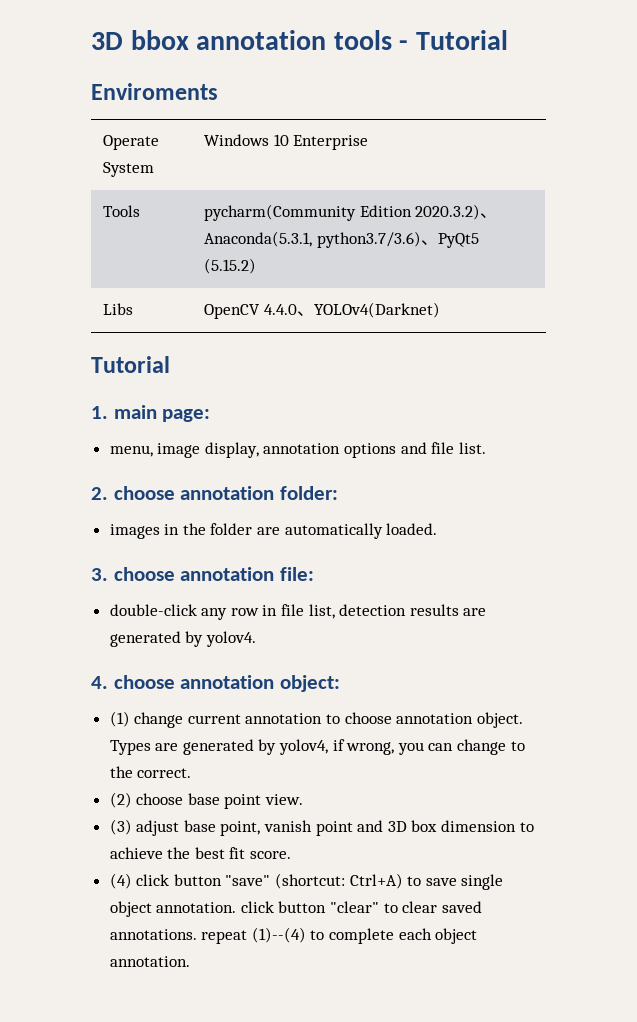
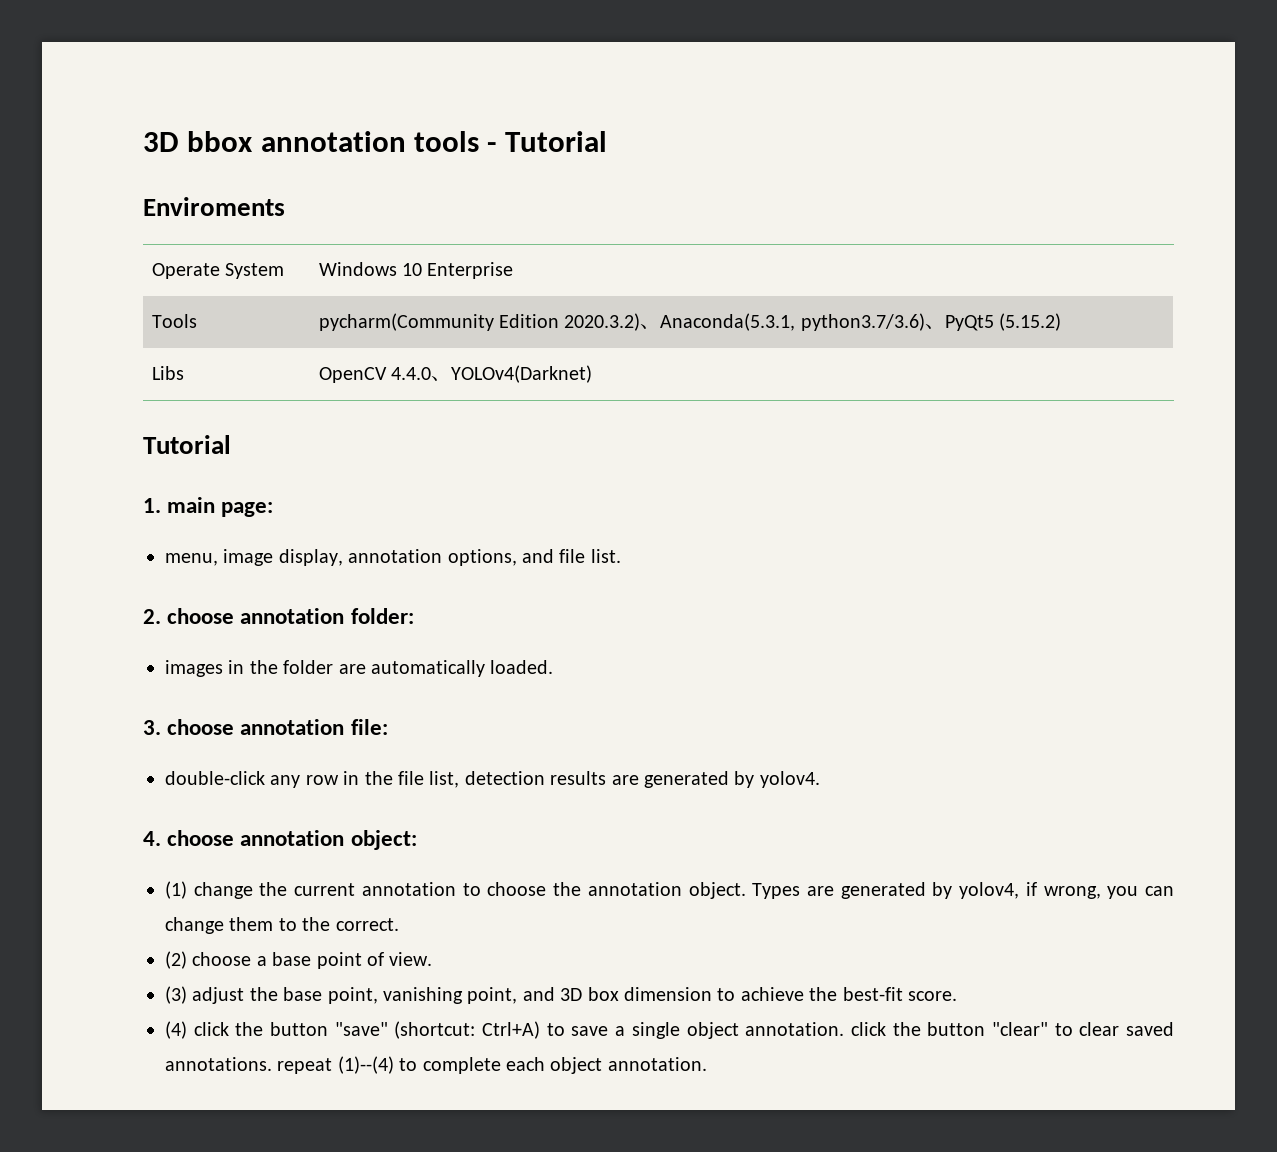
[344,443,397,458] options -> [447,549,517,566] options,
(278, 610) none -> [364,771,393,785] the
(184, 720) none -> [259,882,288,896] the
(392, 718) none -> [553,882,582,896] the
(507, 747) none -> [229,917,274,931] them
(184, 799) none -> [256,956,267,966] a
(262, 801) none -> [367,952,384,966] of
(180, 828) none -> [249,987,278,1001] the
[264,820,353,836] vanish point -> [383,987,518,1004] vanishing point,
[194,847,246,859] best fit -> [842,987,903,1001] best-fit
(170, 880) none -> [235,1022,264,1036] the
(457, 882) none -> [615,1026,626,1036] a
(274, 907) none -> [892,1022,921,1036] the

